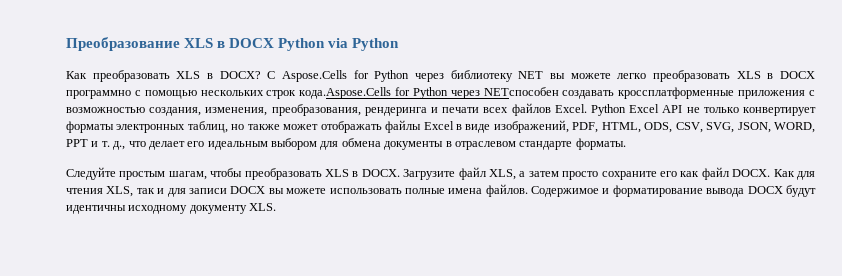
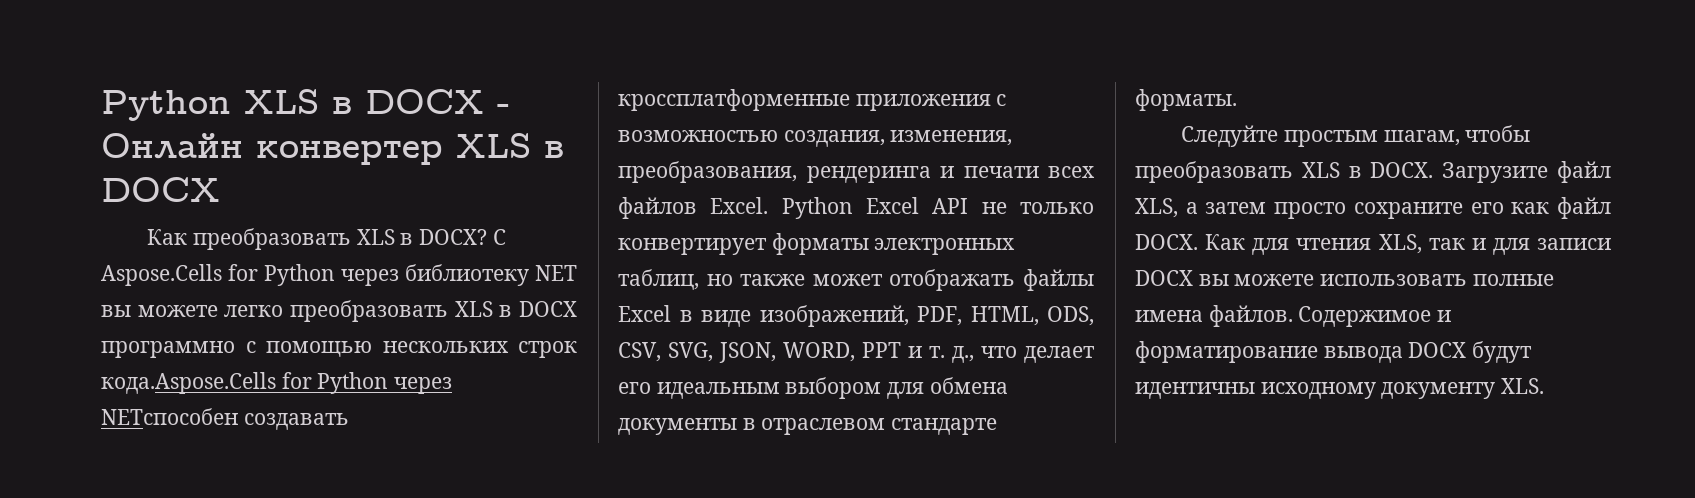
[66,37,400,51] Преобразование XLS в DOCX Python via Python -> [101,89,510,121] [101,133,564,165] [101,177,220,202] Python XLS в DOCX - Онлайн конвертер XLS в DOCX

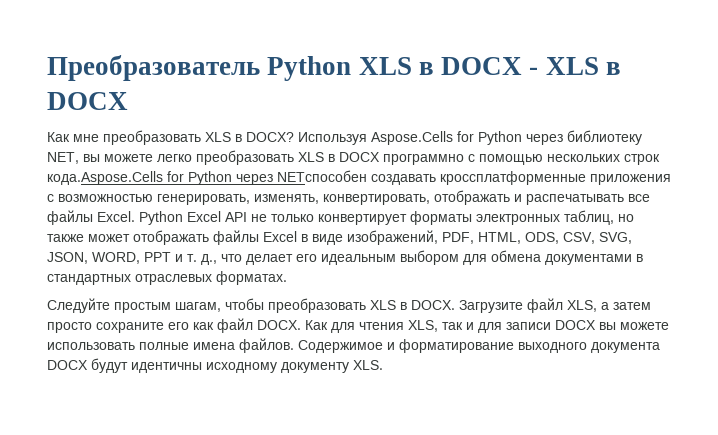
(101, 105) none -> [47,55,260,81] Преобразователь
[101,133,443,165] Онлайн конвертер -> (539, 71) none
(188, 237) none -> [73,134,99,142] мне
[492,229,506,245] С -> [298,132,367,145] Используя
[535,265,577,281] NET -> [47,152,79,164] NET,
[783,130,1013,147] [618,161,1095,183] [618,197,697,219] создания, изменения, преобразования, рендеринга и печати всех файлов -> [157,190,650,205] [47,210,93,225] генерировать, изменять, конвертировать, отображать и распечатывать все файлы
[618,418,998,435] [1135,89,1237,111] документы в отраслевом стандарте форматы. -> [545,254,643,265] [47,271,287,285] документами в стандартных отраслевых форматах.
[1323,346,1403,363] вывода -> [518,342,660,353] выходного документа

